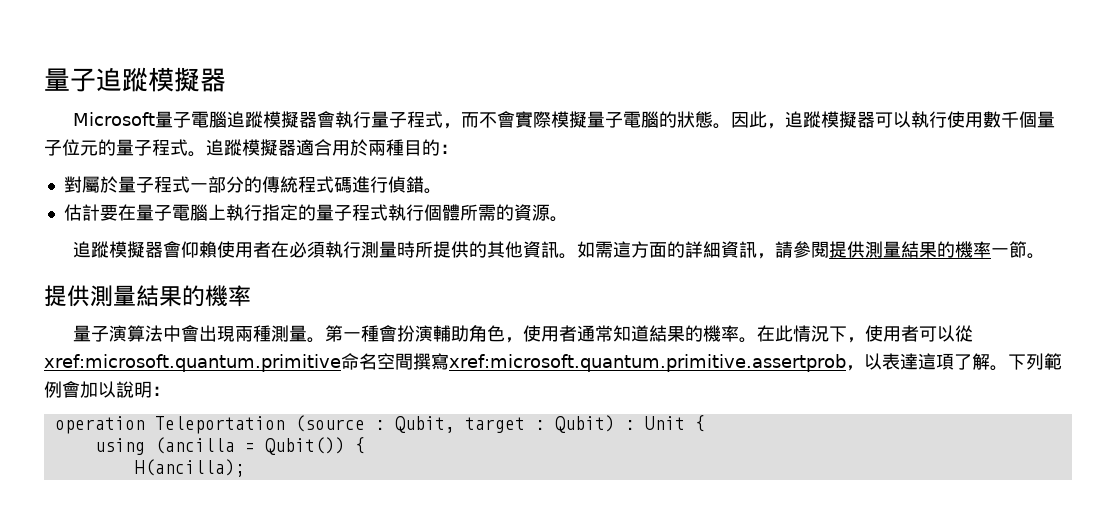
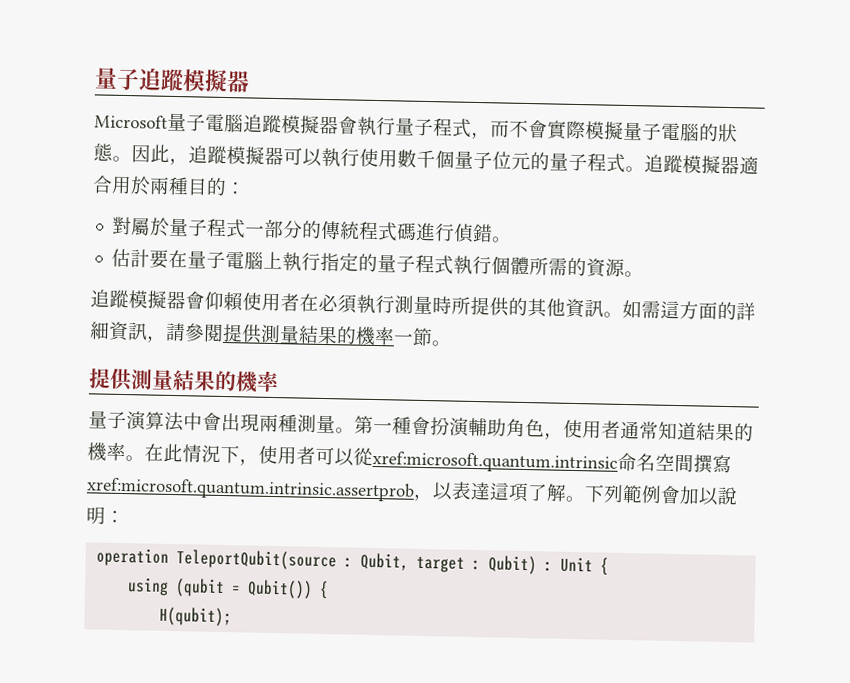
[44,354,341,372] xref:microsoft.quantum.primitive -> [372,450,618,474] xref:microsoft.quantum.intrinsic
[449,354,846,372] xref:microsoft.quantum.primitive.assertprob -> [86,477,415,502] xref:microsoft.quantum.intrinsic.assertprob
[154,415,365,434] Teleportation (source -> [176,549,338,571] TeleportQubit(source
[154,437,235,454] (ancilla -> [175,578,226,598] (qubit
[134,459,245,477] H(ancilla); -> [159,606,233,627] H(qubit);

